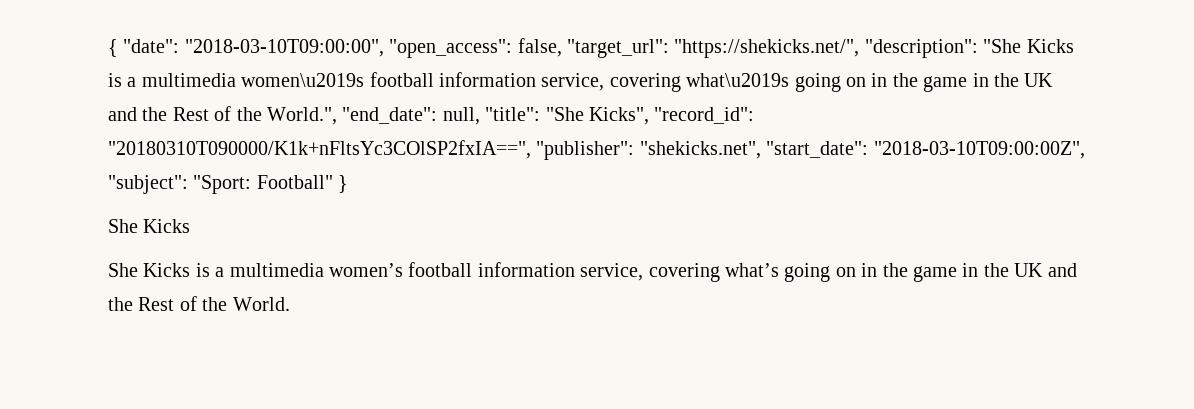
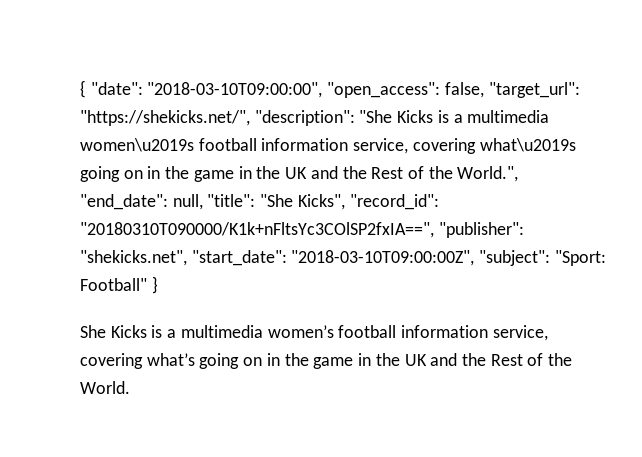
[108,263,191,277] // She Kicks -> (147, 331) none

